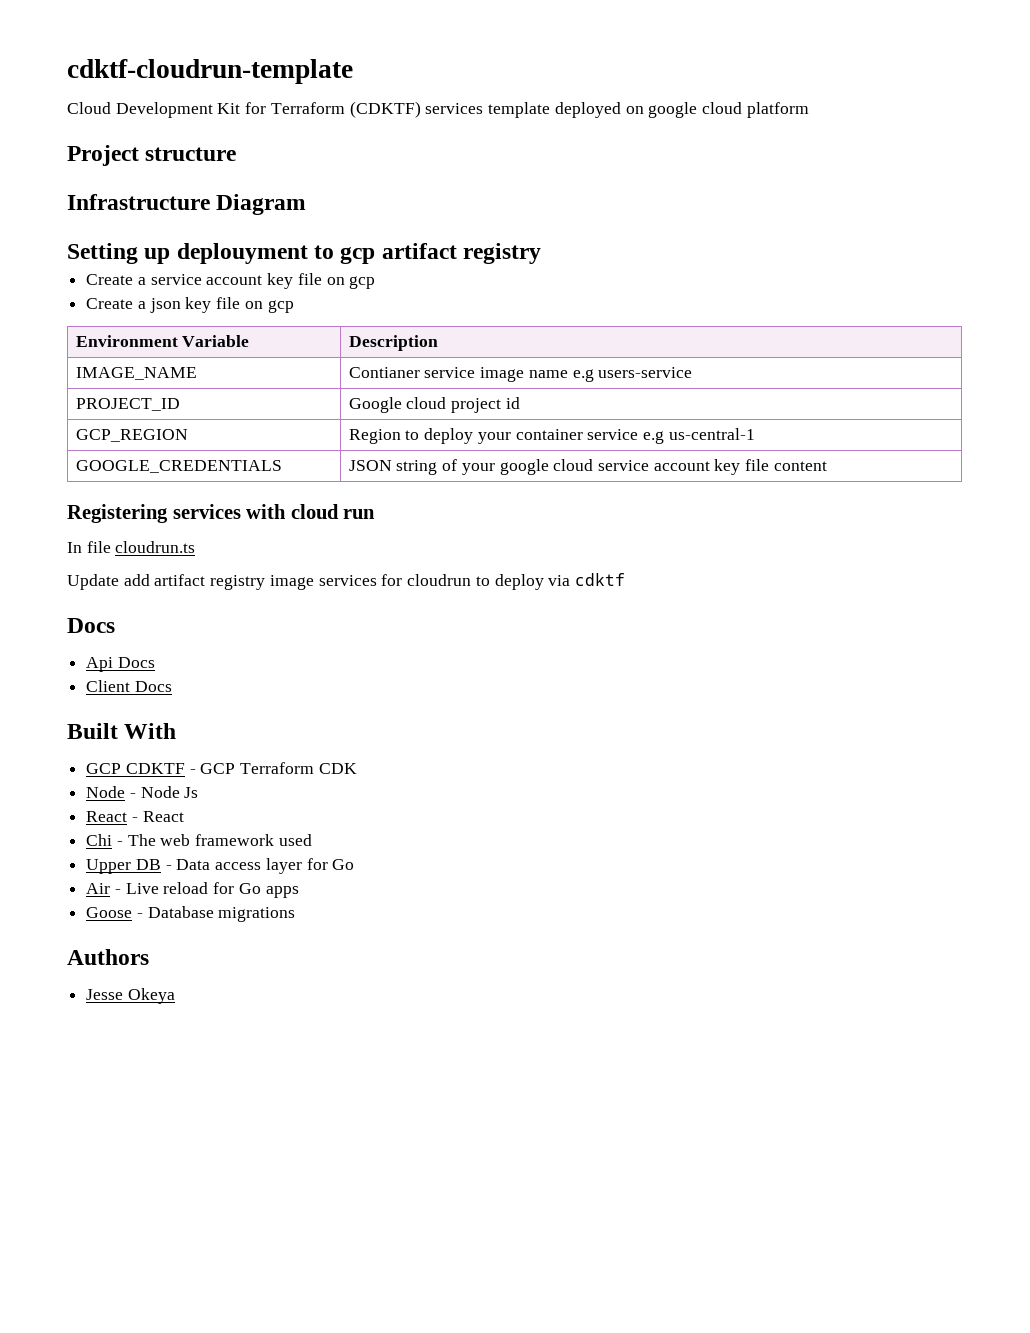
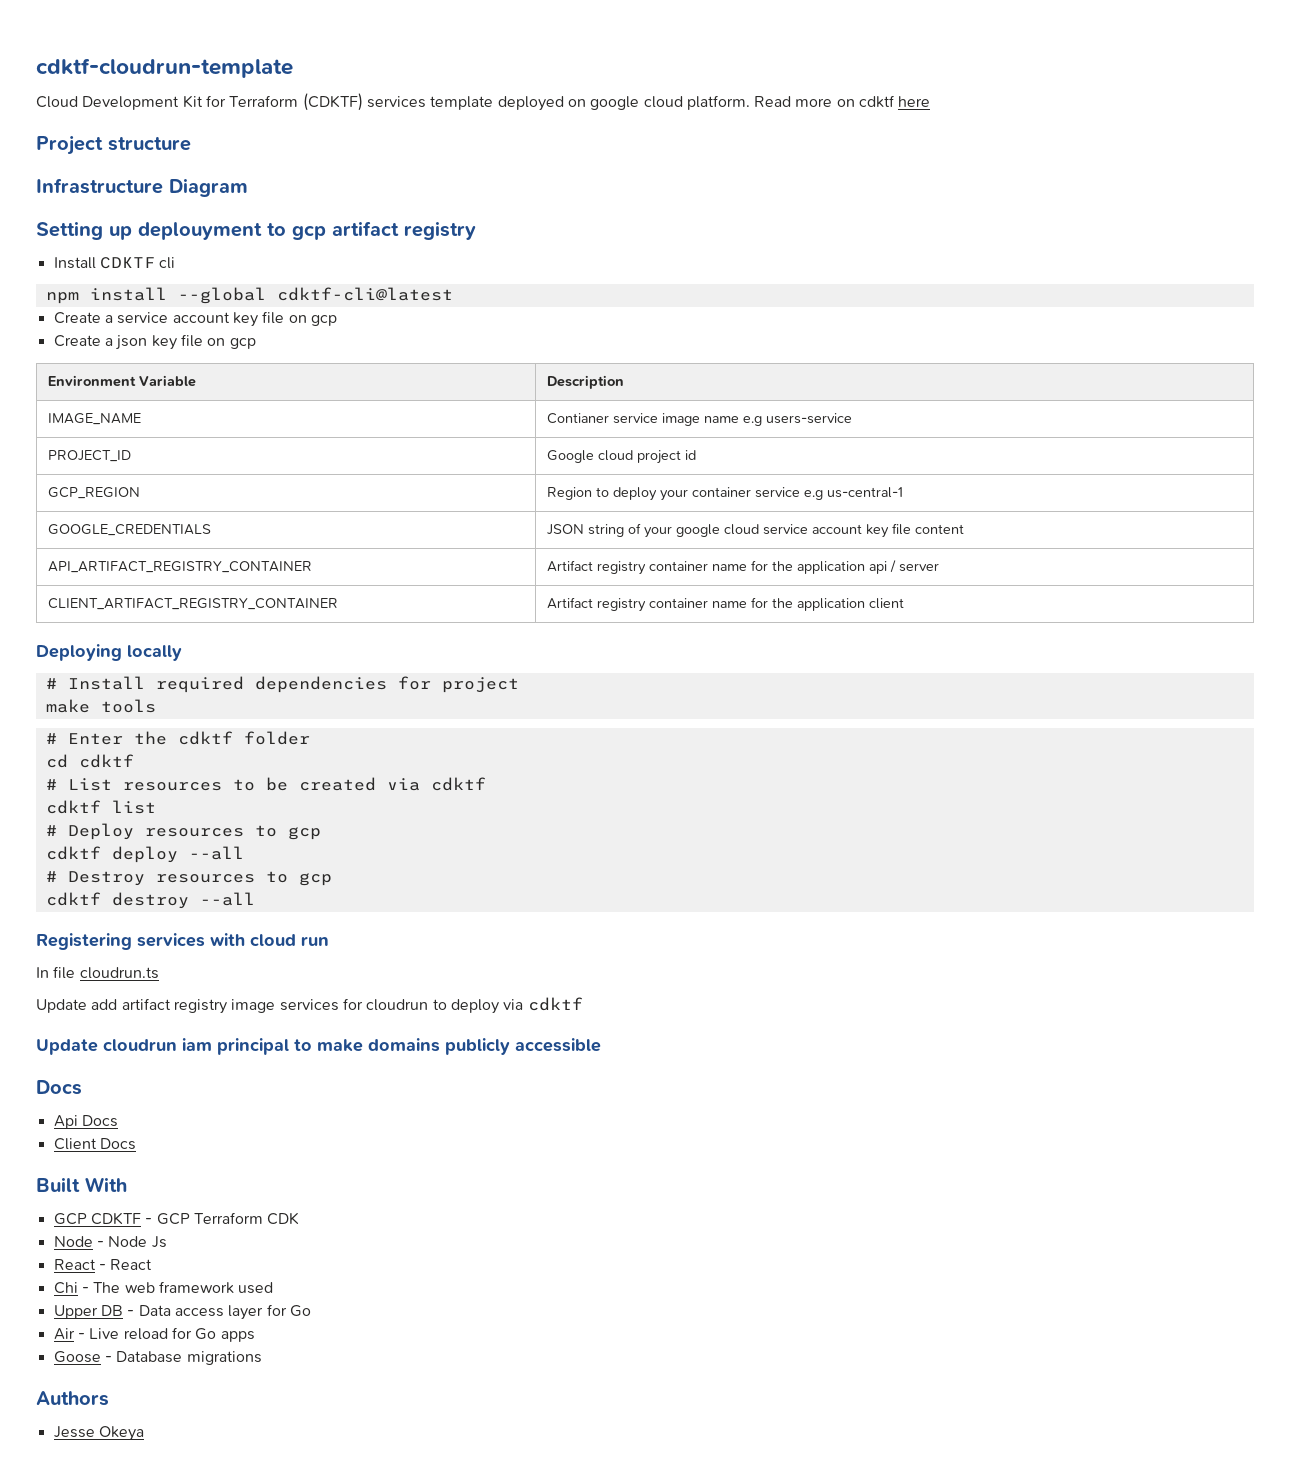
[746,102,809,118] platform -> [686,95,931,110] platform. Read more on cdktf here
(542, 253) none -> [53,257,176,269] [45,287,453,304] // Install CDKTF cli // npm install --global cdktf-cli@latest
(827, 466) none -> [48,561,313,573] [547,560,940,575] [48,598,339,610] [547,597,905,612] [36,644,182,661] [45,676,519,693] [45,699,156,713] [45,731,310,745] [45,754,134,768] [45,777,486,791] [45,800,156,814] [45,823,321,840] [45,846,244,863] [45,871,332,886] [45,892,255,909] // API_ARTIFACT_REGISTRY_CONTAINER | Artifact registry container name for the application api / server // CLIENT_ARTIFACT_REGISTRY_CONTAINER | Artifact registry container name for the application client // Deploying locally // # Install required dependencies for project // make tools // # Enter the cdktf folder // cd cdktf // # List resources to be created via cdktf // cdktf list // # Deploy resources to gcp // cdktf deploy --all // # Destroy resources to gcp // cdktf destroy --all
(625, 579) none -> [36,1038,601,1055] // Update cloudrun iam principal to make domains publicly accessible

